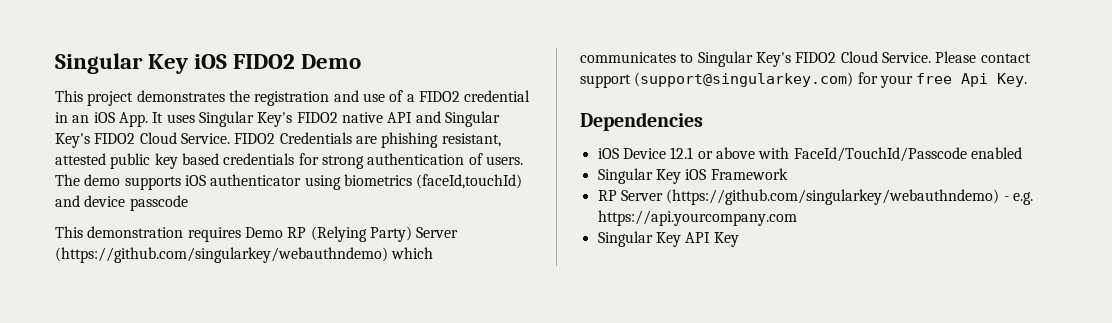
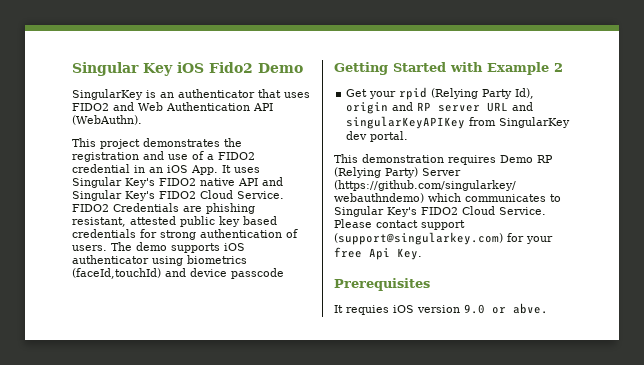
[55,53,362,74] Singular Key iOS FIDO2 Demo -> [72,62,303,76] [72,89,310,100] [72,102,273,111] [72,115,142,125] Singular Key iOS Fido2 Demo // SingularKey is an authenticator that uses FIDO2 and Web Authentication API (WebAuthn).
(188, 203) none -> [334,62,563,75] [346,87,535,100] [346,102,534,114] [346,116,571,129] [346,131,409,142] // Getting Started with Example 2 // Get your rpid (Relying Party Id), origin and RP server URL and singularKeyAPIKey from SingularKey dev portal.
[580,112,703,131] [597,147,1022,162] [597,168,788,184] [597,189,1033,205] [597,210,797,226] [597,231,739,247] Dependencies // iOS Device 12.1 or above with FaceId/TouchId/Passcode enabled // Singular Key iOS Framework // RP Server (https://github.com/singularkey/webauthndemo) - e.g. https://api.yourcompany.com // Singular Key API Key -> [334,278,430,291] [334,303,548,315] Prerequisites // It requies iOS version 9.0 or abve.

